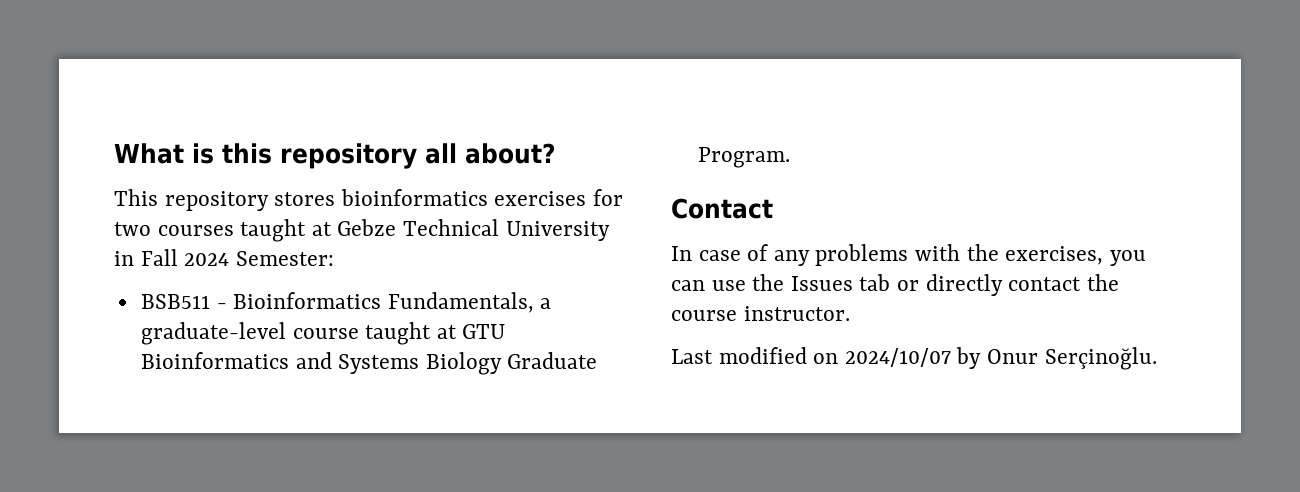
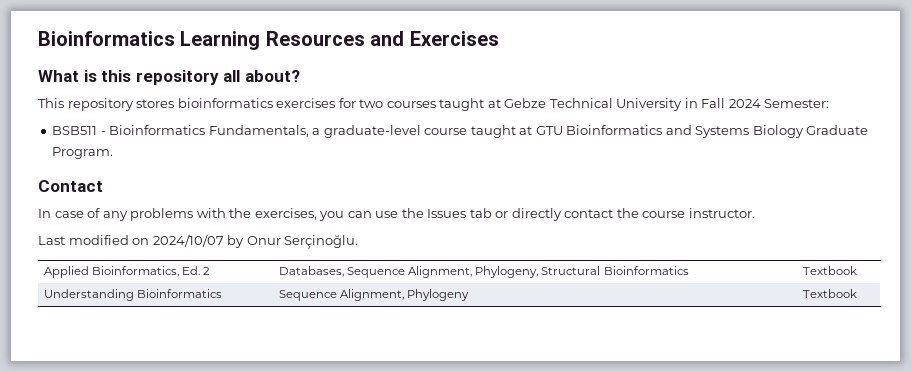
(114, 153) none -> [38,31,499,50] Bioinformatics Learning Resources and Exercises //
(1157, 358) none -> [44,266,211,278] [279,266,689,278] [803,266,858,275] [44,289,223,301] [279,289,470,301] [803,289,858,298] // Applied Bioinformatics, Ed. 2 | Databases, Sequence Alignment, Phylogeny, Structural Bioinformatics | Textbook // Understanding Bioinformatics | Sequence Alignment, Phylogeny | Textbook

